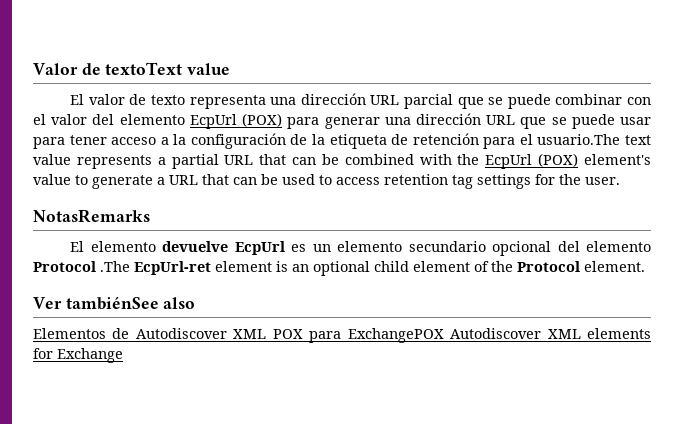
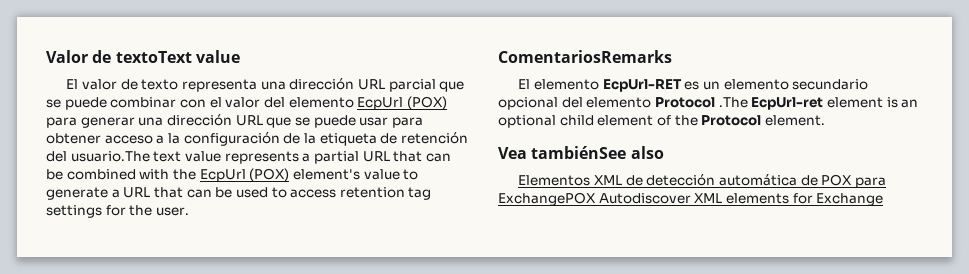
[69,135,107,145] tener -> [46,133,101,144] obtener
[483,134,533,149] para el -> [46,151,67,162] del
[33,209,150,223] NotasRemarks -> [498,50,672,63] ComentariosRemarks
[162,241,285,255] devuelve EcpUrl -> [602,79,682,92] EcpUrl-RET
[33,297,62,309] Ver -> [498,147,527,159] Vea
[112,328,267,339] de Autodiscover XML -> [594,174,818,186] XML de detección automática de

